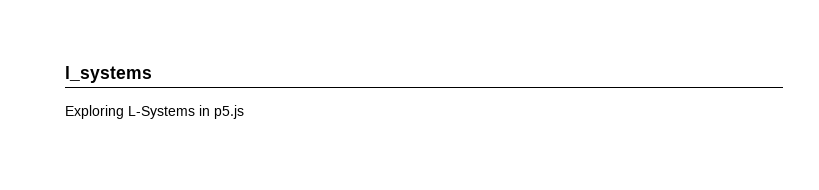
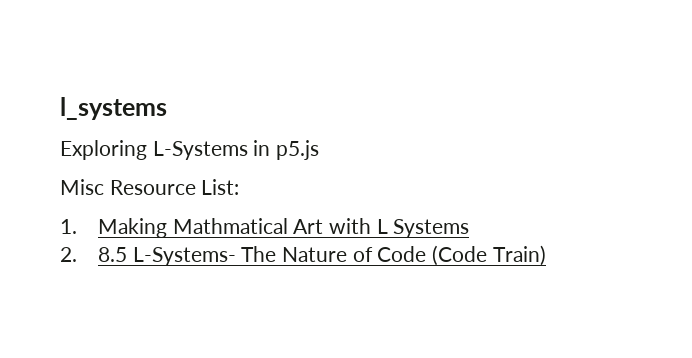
(244, 112) none -> [60,179,240,195] [60,218,470,238] [60,245,546,266] // Misc Resource List: // 1. Making Mathmatical Art with L Systems // 2. 8.5 L-Systems- The Nature of Code (Code Train)

